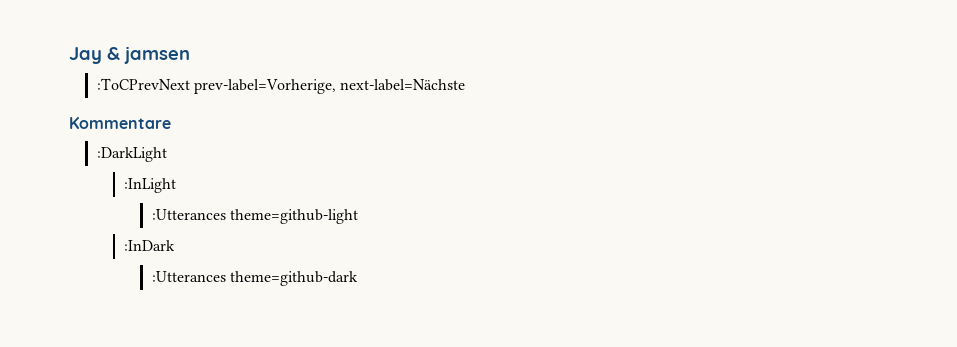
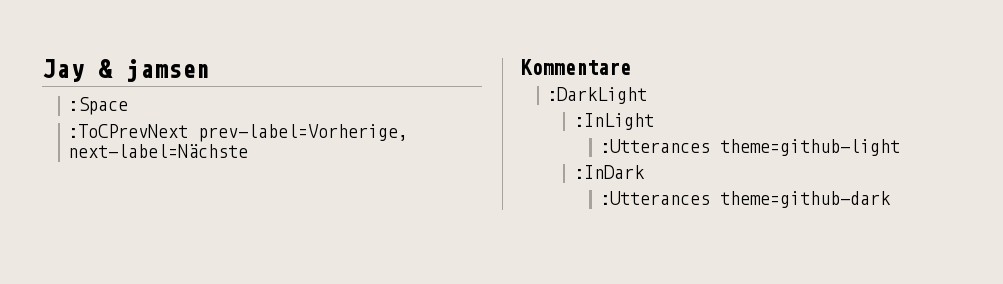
(190, 55) none -> [68,97,129,115] // :Space

